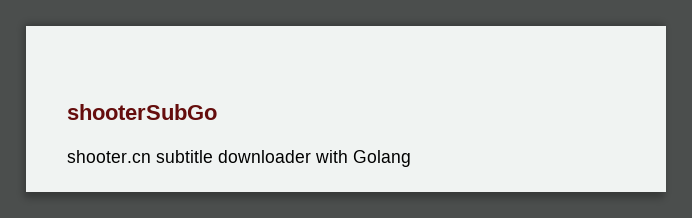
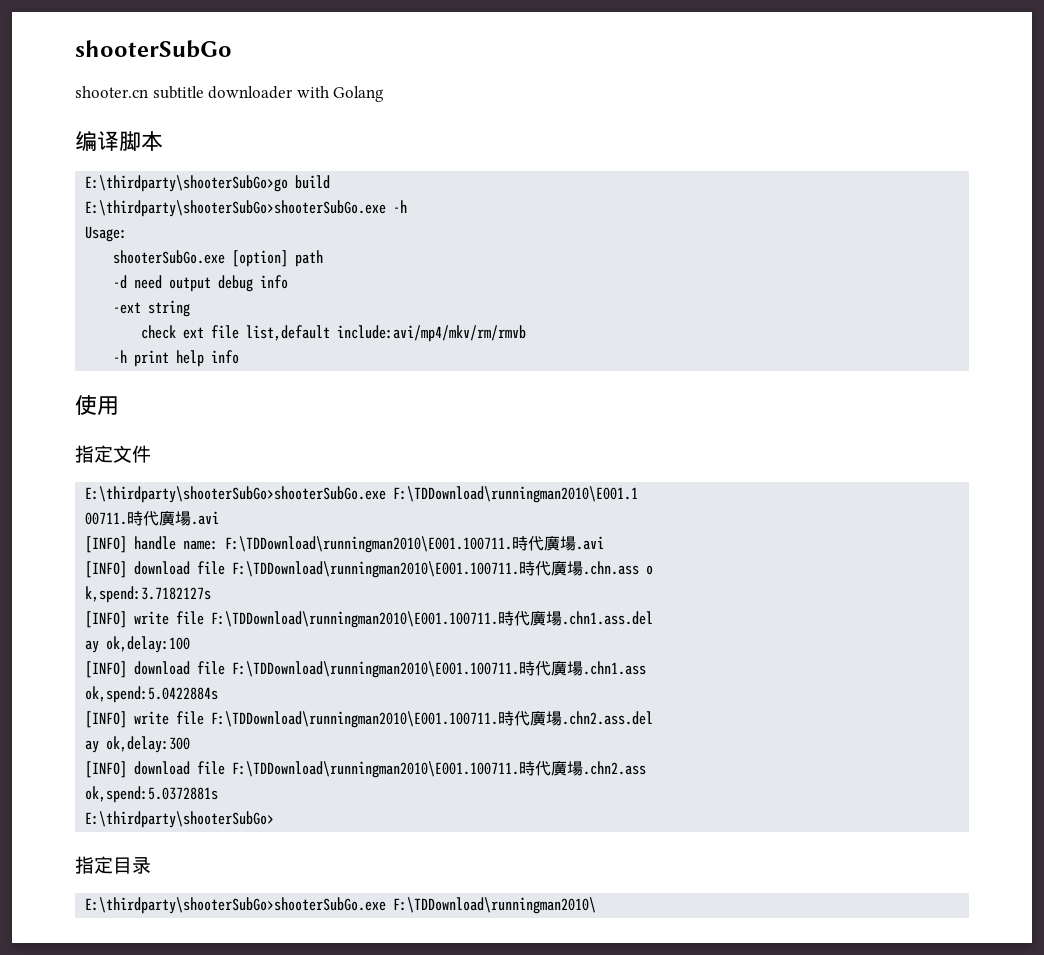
(411, 158) none -> [75,131,163,152] [85,175,331,192] [85,200,408,217] [85,226,128,242] [113,250,324,267] [113,275,289,292] [113,300,191,317] [141,325,527,342] [113,350,240,367] [75,395,119,415] [75,445,151,463] [85,486,639,503] [85,510,220,526] [85,535,605,553] [85,560,654,578] [85,586,212,603] [85,610,654,628] [85,636,191,653] [85,660,647,678] [85,686,219,703] [85,710,654,728] [85,736,191,753] [85,760,647,778] [85,786,219,803] [85,811,275,828] [75,856,151,874] [85,897,597,914] // 编译脚本 // E:\thirdparty\shooterSubGo>go build // E:\thirdparty\shooterSubGo>shooterSubGo.exe -h // Usage: // shooterSubGo.exe [option] path // -d need output debug info // -ext string // check ext file list,default include:avi/mp4/mkv/rm/rmvb // -h print help info // 使用 // 指定文件 // E:\thirdparty\shooterSubGo>shooterSubGo.exe F:\TDDownload\runningman2010\E001.1 // 00711.時代廣場.avi // [INFO] handle name: F:\TDDownload\runningman2010\E001.100711.時代廣場.avi // [INFO] download file F:\TDDownload\runningman2010\E001.100711.時代廣場.chn.ass o // k,spend:3.7182127s // [INFO] write file F:\TDDownload\runningman2010\E001.100711.時代廣場.chn1.ass.del // ay ok,delay:100 // [INFO] download file F:\TDDownload\runningman2010\E001.100711.時代廣場.chn1.ass // ok,spend:5.0422884s // [INFO] write file F:\TDDownload\runningman2010\E001.100711.時代廣場.chn2.ass.del // ay ok,delay:300 // [INFO] download file F:\TDDownload\runningman2010\E001.100711.時代廣場.chn2.ass // ok,spend:5.0372881s // E:\thirdparty\shooterSubGo> // 指定目录 // E:\thirdparty\shooterSubGo>shooterSubGo.exe F:\TDDownload\runningman2010\

